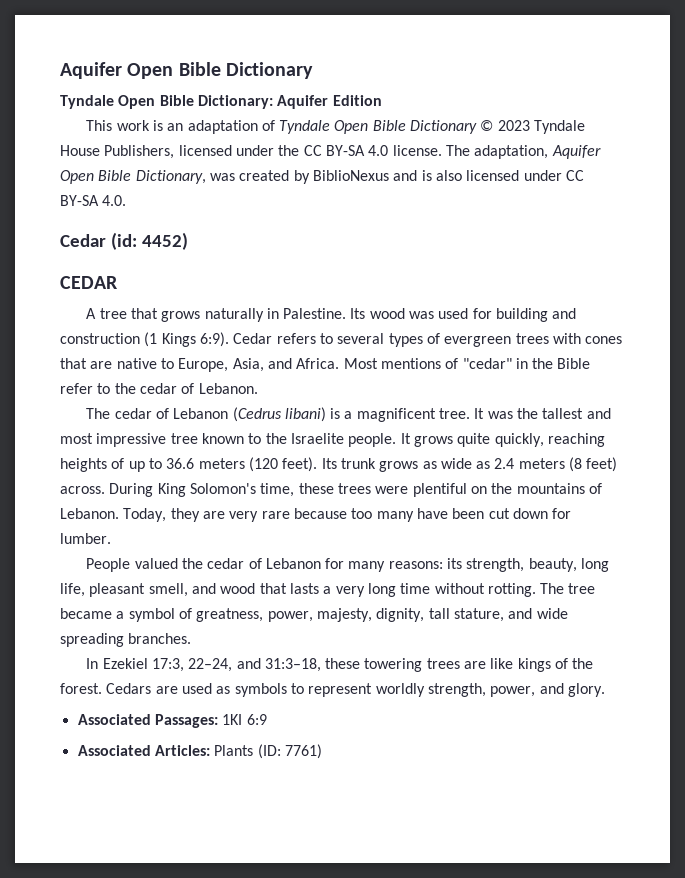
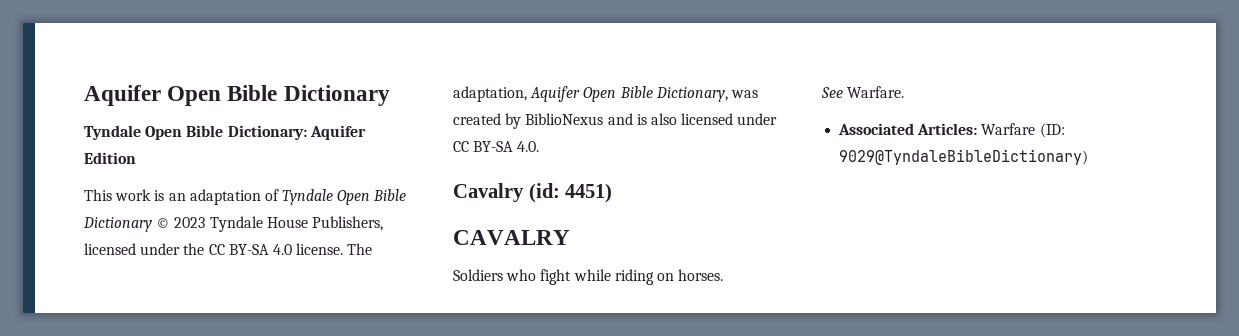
[60,232,188,250] [60,276,118,289] [86,308,577,322] [60,332,623,347] [60,358,591,372] [60,383,258,394] [86,407,611,422] [60,433,605,447] [60,457,618,472] [60,483,602,497] [60,508,572,522] [60,533,111,544] [86,558,610,572] [60,583,596,597] [60,608,568,622] [60,633,192,647] [86,658,594,672] [60,683,605,697] [77,714,267,728] Cedar (id: 4452) // CEDAR // A tree that grows naturally in Palestine. Its wood was used for building and construction (1 Kings 6:9). Cedar refers to several types of evergreen trees with cones that are native to Europe, Asia, and Africa. Most mentions of "cedar" in the Bible refer to the cedar of Lebanon. // The cedar of Lebanon (Cedrus libani) is a magnificent tree. It was the tallest and most impressive tree known to the Israelite people. It grows quite quickly, reaching heights of up to 36.6 meters (120 feet). Its trunk grows as wide as 2.4 meters (8 feet) across. During King Solomon's time, these trees were plentiful on the mountains of Lebanon. Today, they are very rare because too many have been cut down for lumber. // People valued the cedar of Lebanon for many reasons: its strength, beauty, long life, pleasant smell, and wood that lasts a very long time without rotting. The tree became a symbol of greatness, power, majesty, dignity, tall stature, and wide spreading branches. // In Ezekiel 17:3, 22–24, and 31:3–18, these towering trees are like kings of the forest. Cedars are used as symbols to represent worldly strength, power, and glory. // Associated Passages: 1KI 6:9 -> [453,183,613,203] [453,230,570,245] [453,269,724,285] [821,86,905,98] Cavalry (id: 4451) // CAVALRY // Soldiers who fight while riding on horses. // See Warfare.
[214,744,322,759] Plants (ID: 7761) -> [981,123,1065,138] [839,149,1089,165] Warfare (ID: 9029@TyndaleBibleDictionary)

